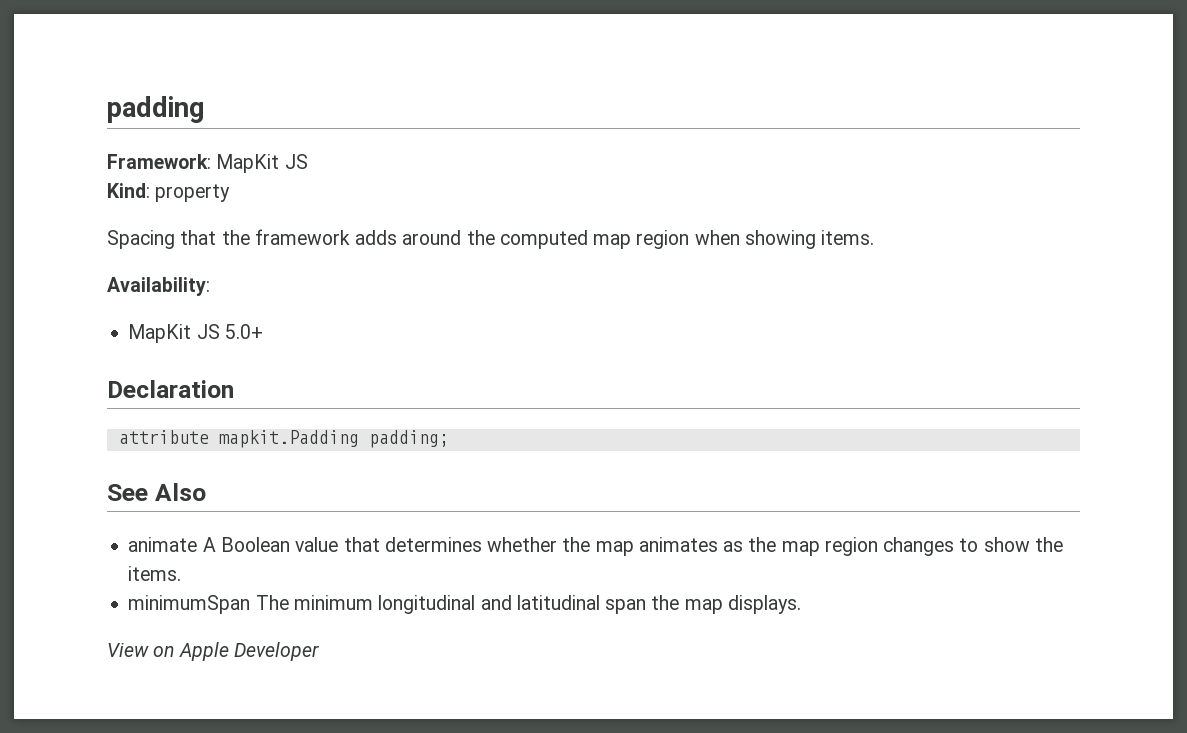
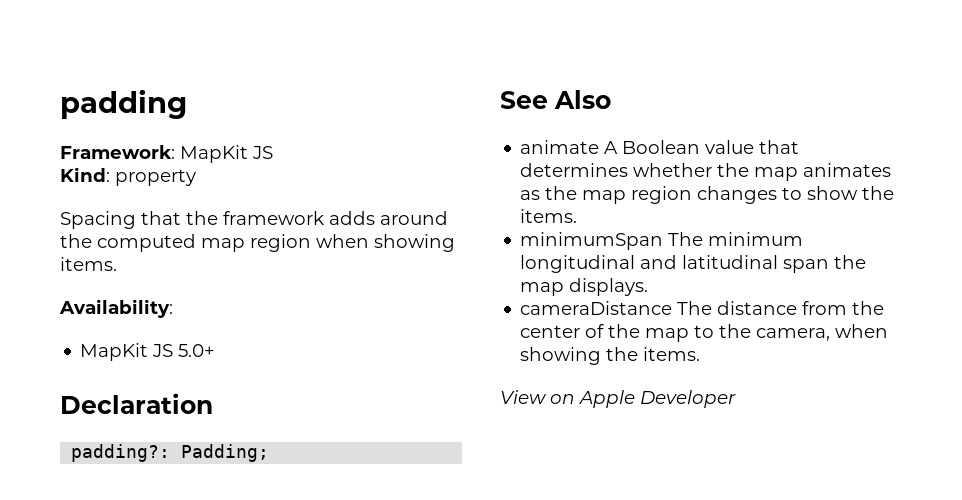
[118,430,449,448] attribute mapkit.Padding padding; -> [71,444,270,462] padding?: Padding;
(801, 604) none -> [520,301,885,315] [520,324,889,342] [520,347,701,365] // cameraDistance The distance from the center of the map to the camera, when showing the items.

